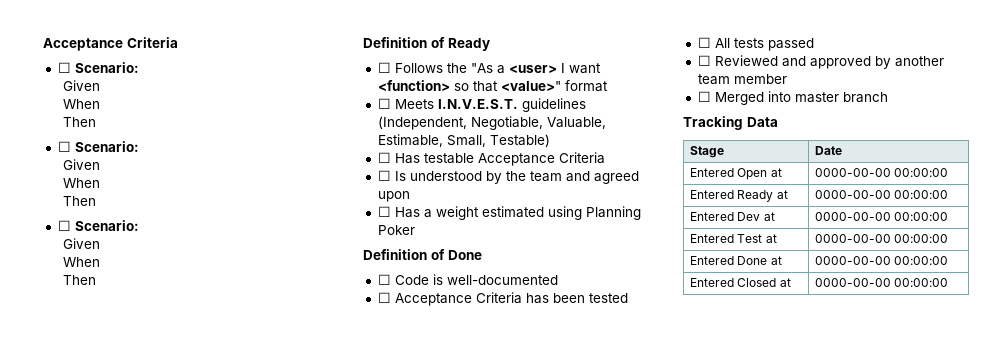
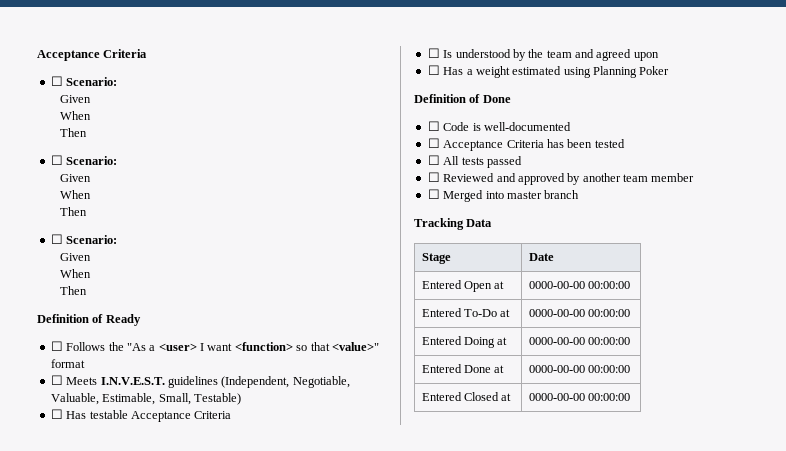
[737,190,788,202] [815,190,949,199] [690,212,775,221] [815,212,949,221] [690,234,763,243] Ready at | 0000-00-00 00:00:00 // Entered Dev at | 0000-00-00 00:00:00 // Entered Test -> [464,309,511,317] [528,309,631,317] [421,336,496,348] To-Do at | 0000-00-00 00:00:00 // Entered Doing

